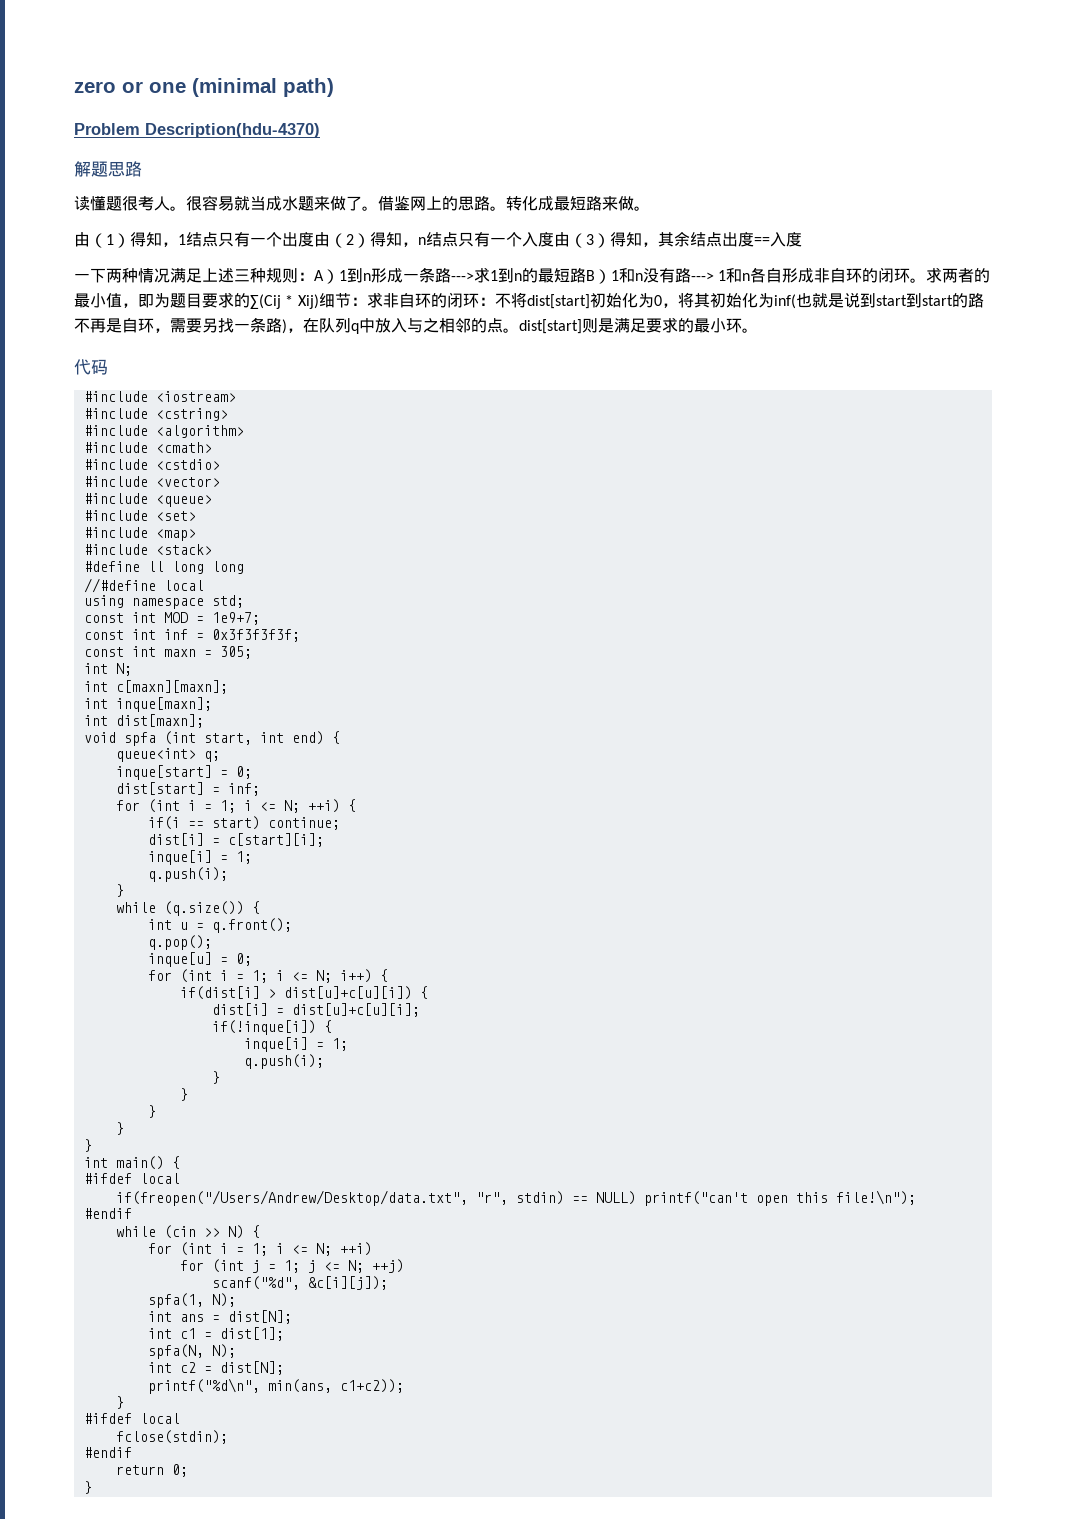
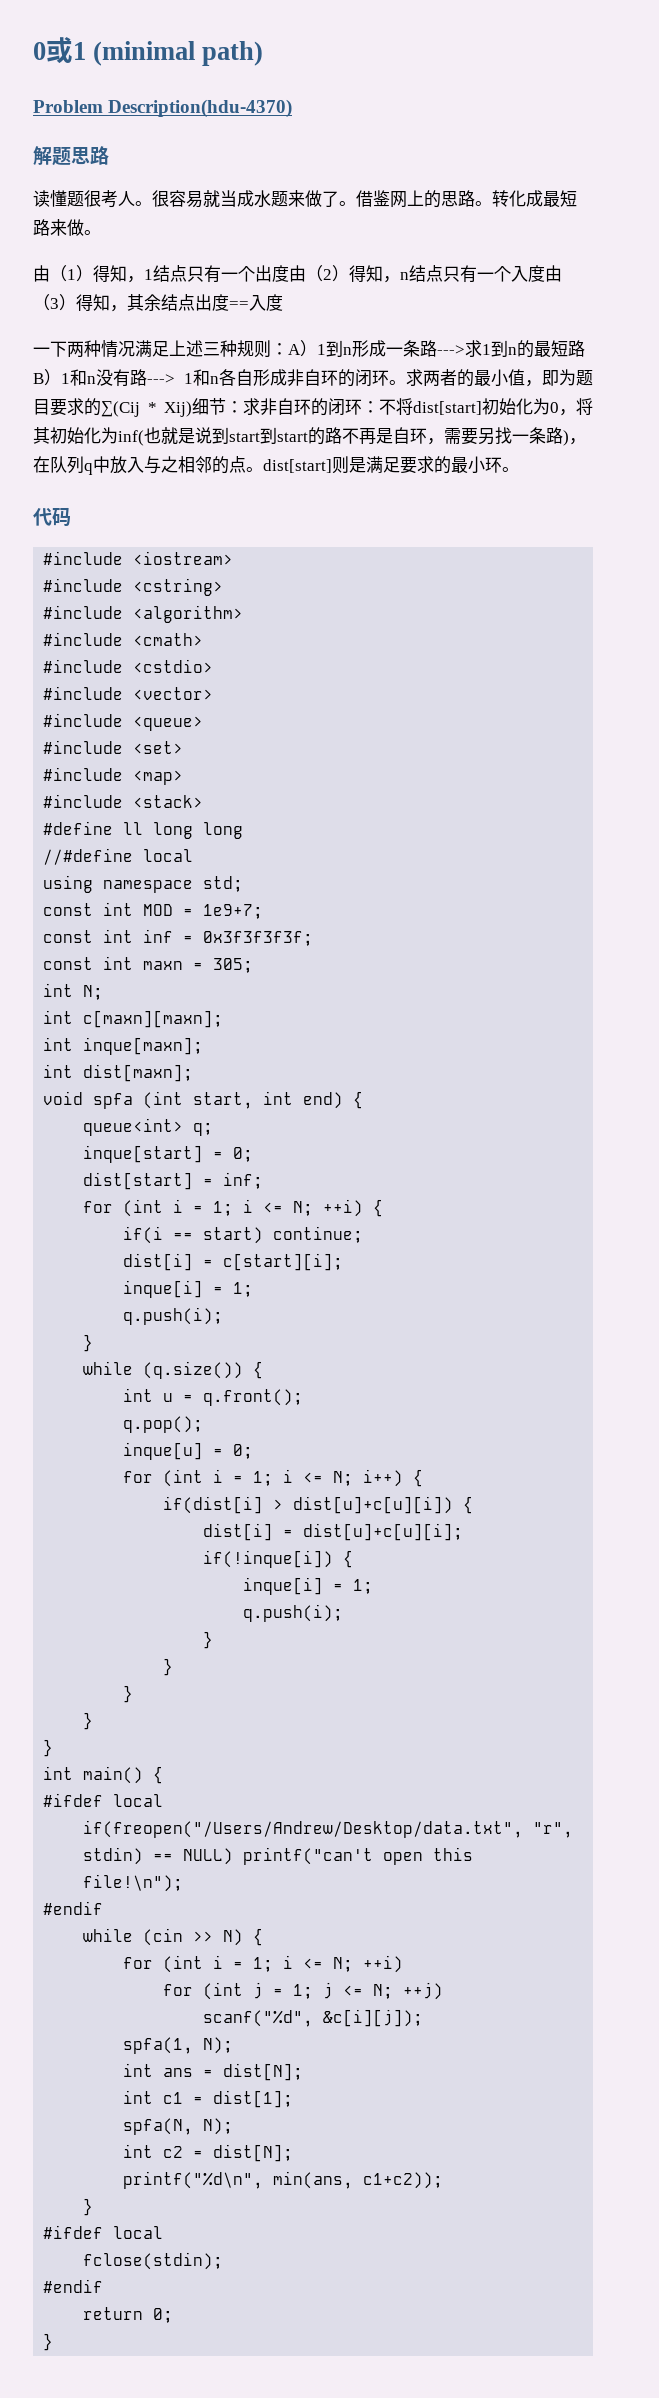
[74,81,186,93] zero or one -> [33,37,86,64] 0或1

